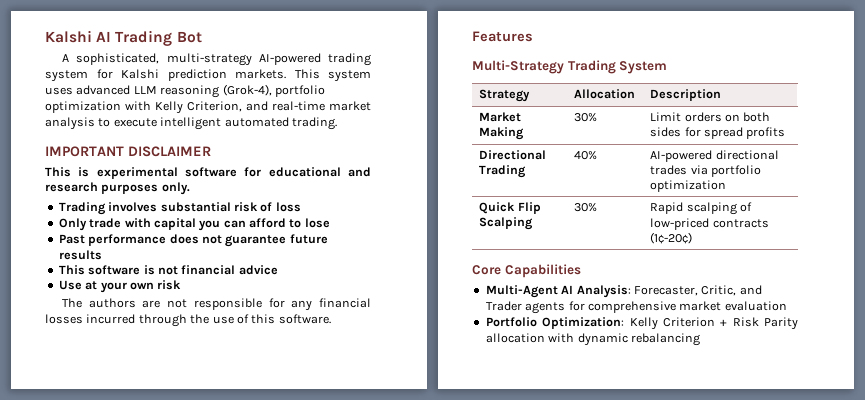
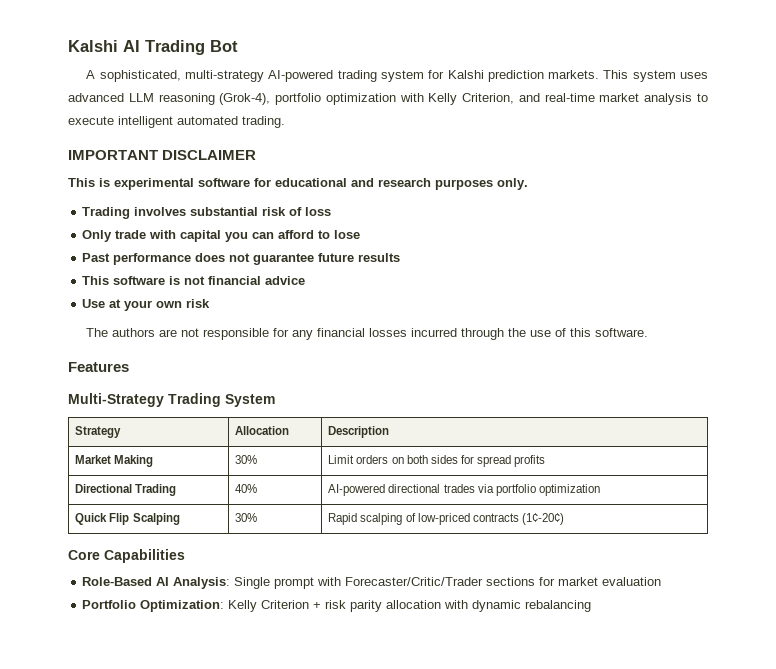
[485,285,558,298] Multi-Agent -> [82,577,153,586] Role-Based
[633,285,762,296] [485,301,676,314] Forecaster, Critic, and Trader agents for comprehensive -> [234,577,556,589] Single prompt with Forecaster/Critic/Trader sections for
[732,317,798,330] Risk Parity -> [325,600,383,612] risk parity

